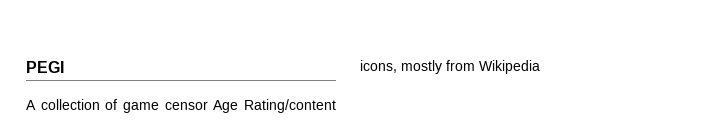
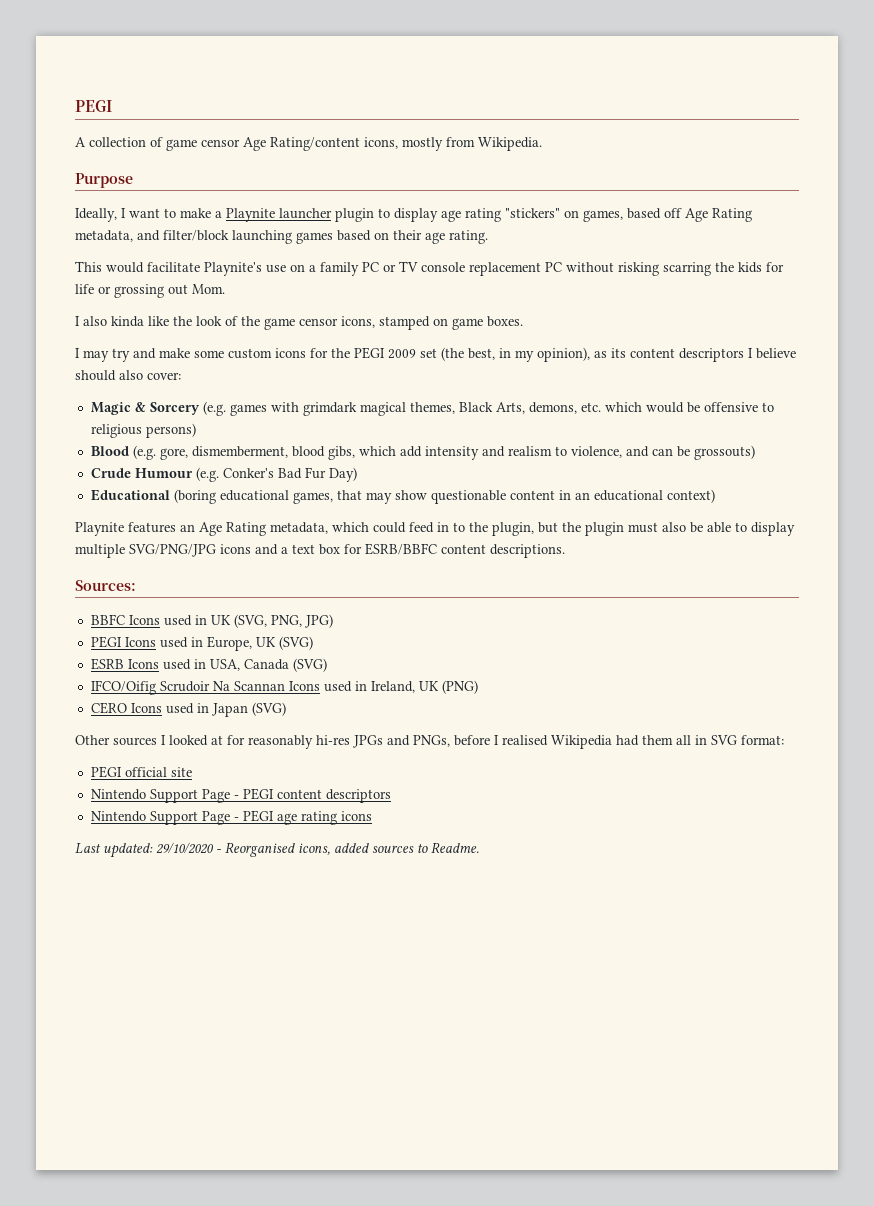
[479,60,540,74] Wikipedia -> [478,137,542,151] [75,173,133,188] [75,208,752,222] [75,230,488,244] [75,261,784,276] [75,284,225,298] [75,316,523,330] [75,347,796,362] [75,370,181,381] [90,401,774,416] [90,423,196,438] [90,445,755,460] [90,467,357,482] [90,489,715,504] [75,522,795,536] [75,543,565,558] [75,580,136,591] [90,614,333,628] [90,636,313,651] [90,658,327,672] [90,680,478,695] [90,702,286,717] [75,735,784,749] [90,766,192,778] [90,788,391,803] [90,810,372,825] [75,842,479,858] Wikipedia. // Purpose // Ideally, I want to make a Playnite launcher plugin to display age rating "stickers" on games, based off Age Rating metadata, and filter/block launching games based on their age rating. // This would facilitate Playnite's use on a family PC or TV console replacement PC without risking scarring the kids for life or grossing out Mom. // I also kinda like the look of the game censor icons, stamped on game boxes. // I may try and make some custom icons for the PEGI 2009 set (the best, in my opinion), as its content descriptors I believe should also cover: // Magic & Sorcery (e.g. games with grimdark magical themes, Black Arts, demons, etc. which would be offensive to religious persons) // Blood (e.g. gore, dismemberment, blood gibs, which add intensity and realism to violence, and can be grossouts) // Crude Humour (e.g. Conker's Bad Fur Day) // Educational (boring educational games, that may show questionable content in an educational context) // Playnite features an Age Rating metadata, which could feed in to the plugin, but the plugin must also be able to display multiple SVG/PNG/JPG icons and a text box for ESRB/BBFC content descriptions. // Sources: // BBFC Icons used in UK (SVG, PNG, JPG) // PEGI Icons used in Europe, UK (SVG) // ESRB Icons used in USA, Canada (SVG) // IFCO/Oifig Scrudoir Na Scannan Icons used in Ireland, UK (PNG) // CERO Icons used in Japan (SVG) // Other sources I looked at for reasonably hi-res JPGs and PNGs, before I realised Wikipedia had them all in SVG format: // PEGI official site // Nintendo Support Page - PEGI content descriptors // Nintendo Support Page - PEGI age rating icons // Last updated: 29/10/2020 - Reorganised icons, added sources to Readme.

